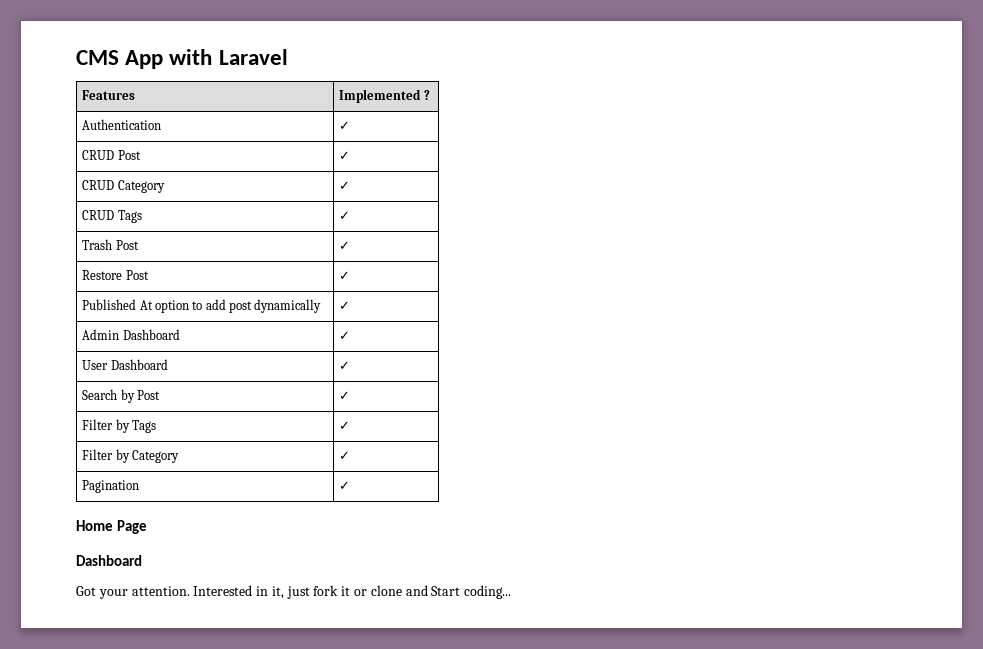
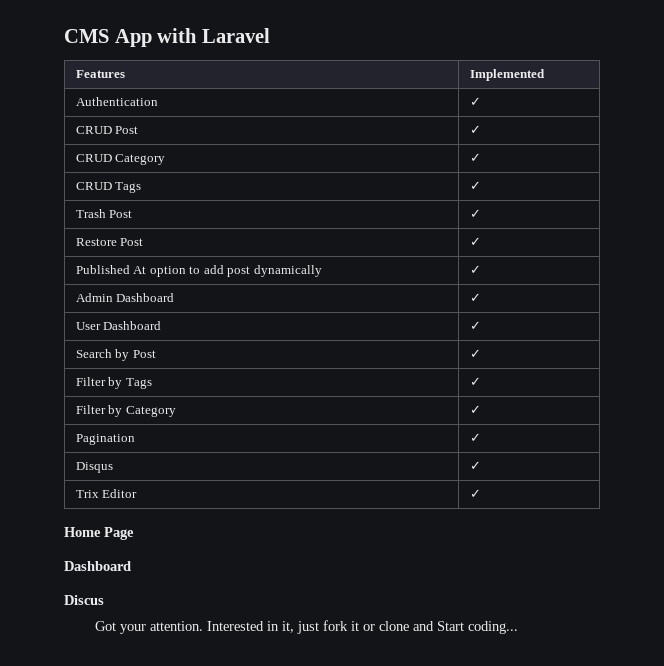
[423,90,430,100] ? -> (545, 75) none
(351, 485) none -> [75,462,113,473] [469,461,481,470] [75,489,138,498] [469,489,481,498] // Disqus | ✓ // Trix Editor | ✓
(142, 560) none -> [64,595,104,605] // Discus

